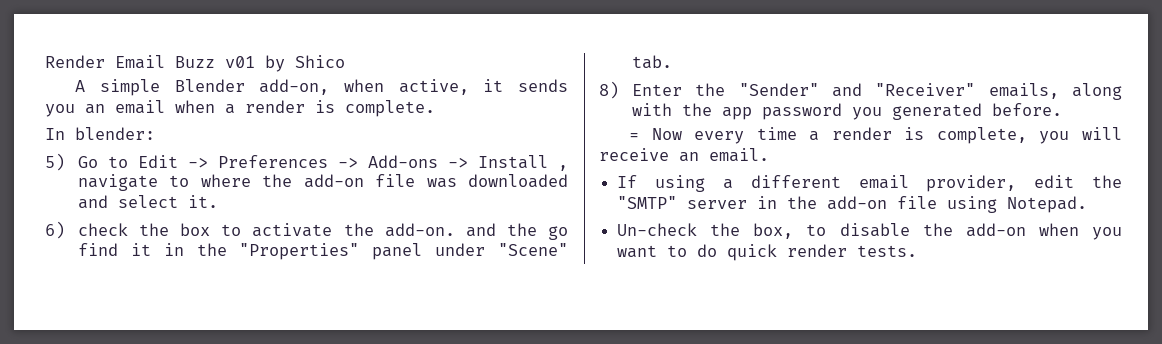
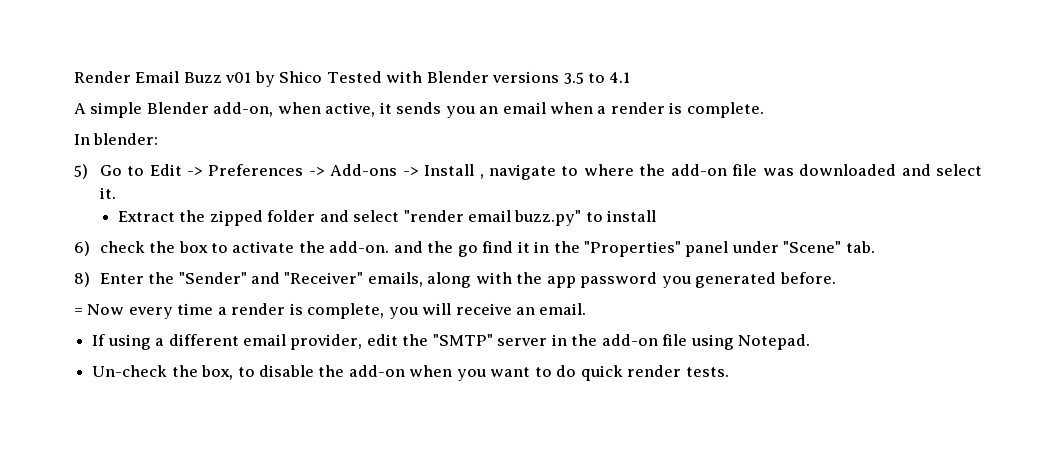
(345, 61) none -> [326,71,631,84] Tested with Blender versions 3.5 to 4.1
(218, 201) none -> [117,210,657,226] // Extract the zipped folder and select "render email buzz.py" to install

